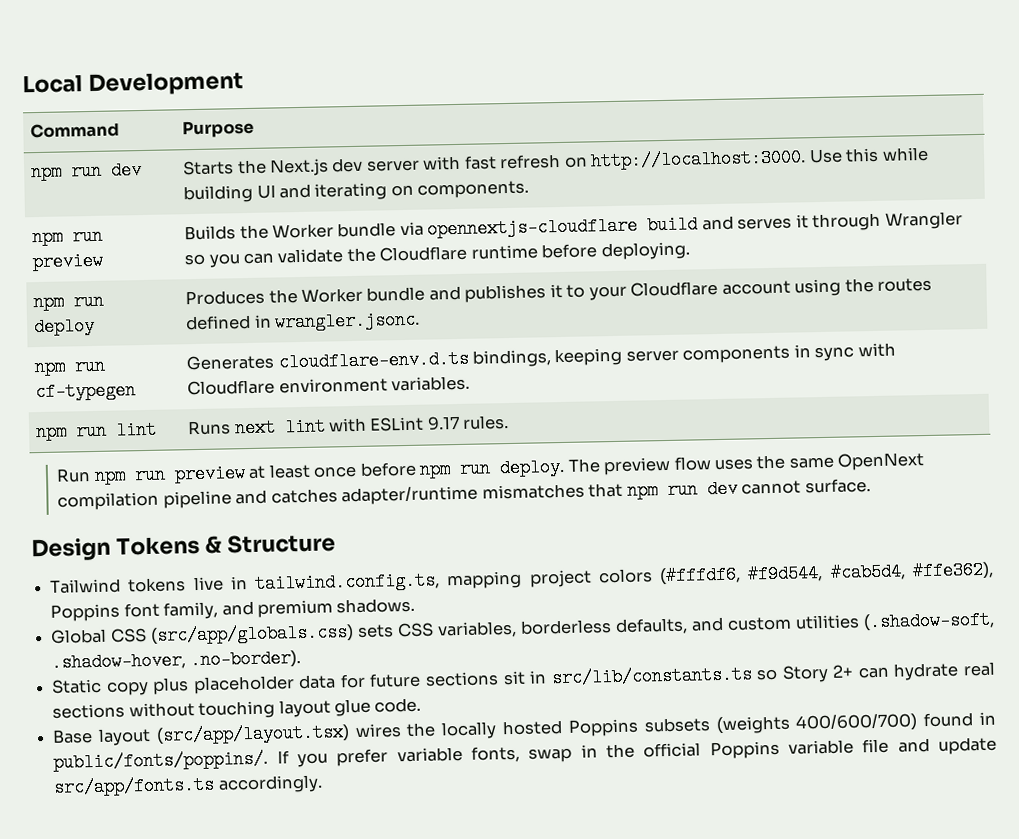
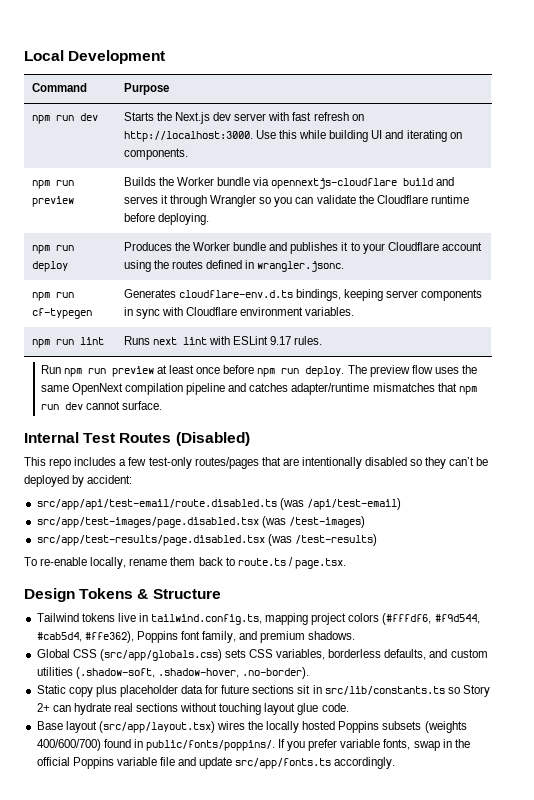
(871, 486) none -> [24,432,250,446] [24,457,489,469] [24,475,133,487] [36,498,401,510] [36,516,365,528] [36,534,377,546] [24,557,346,569] // Internal Test Routes (Disabled) // This repo includes a few test-only routes/pages that are intentionally disabled so they can’t be deployed by accident: // src/app/api/test-email/route.disabled.ts (was /api/test-email) // src/app/test-images/page.disabled.tsx (was /test-images) // src/app/test-results/page.disabled.tsx (was /test-results) // To re-enable locally, rename them back to route.ts / page.tsx.

